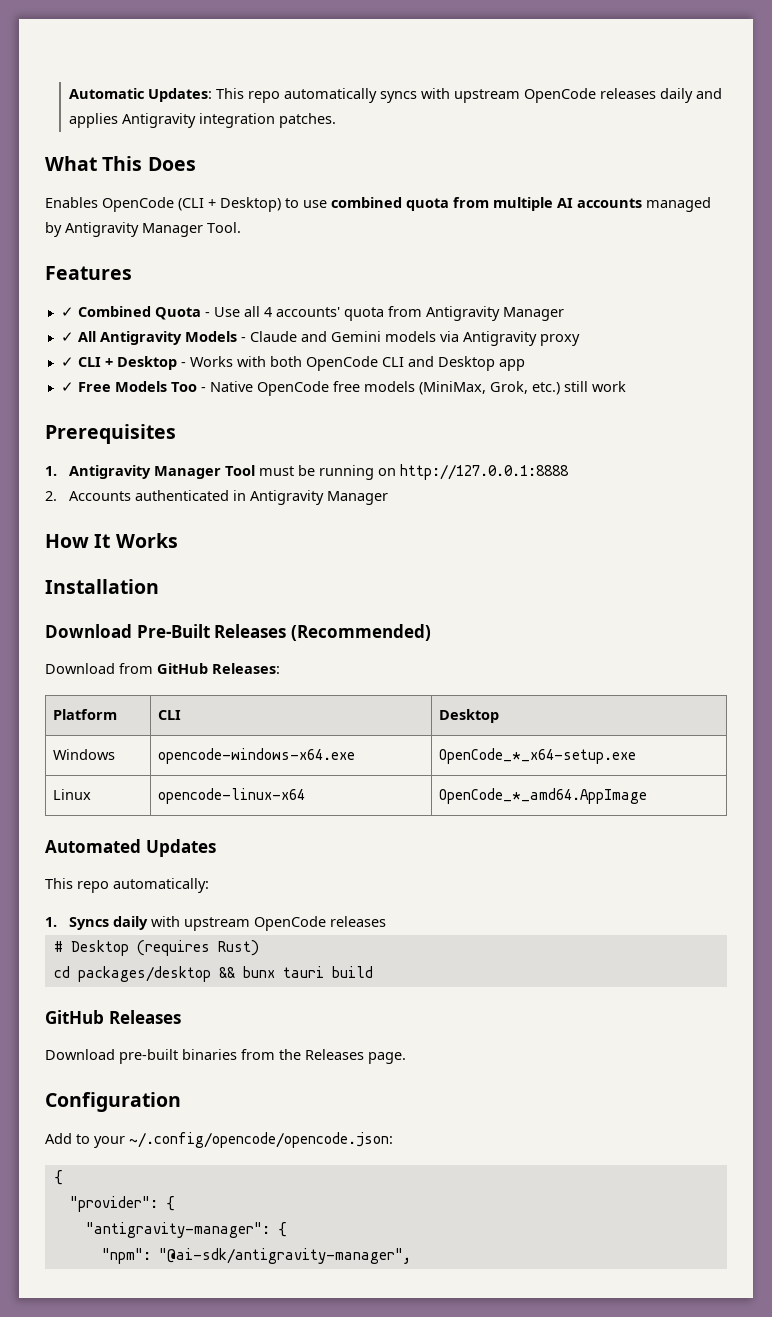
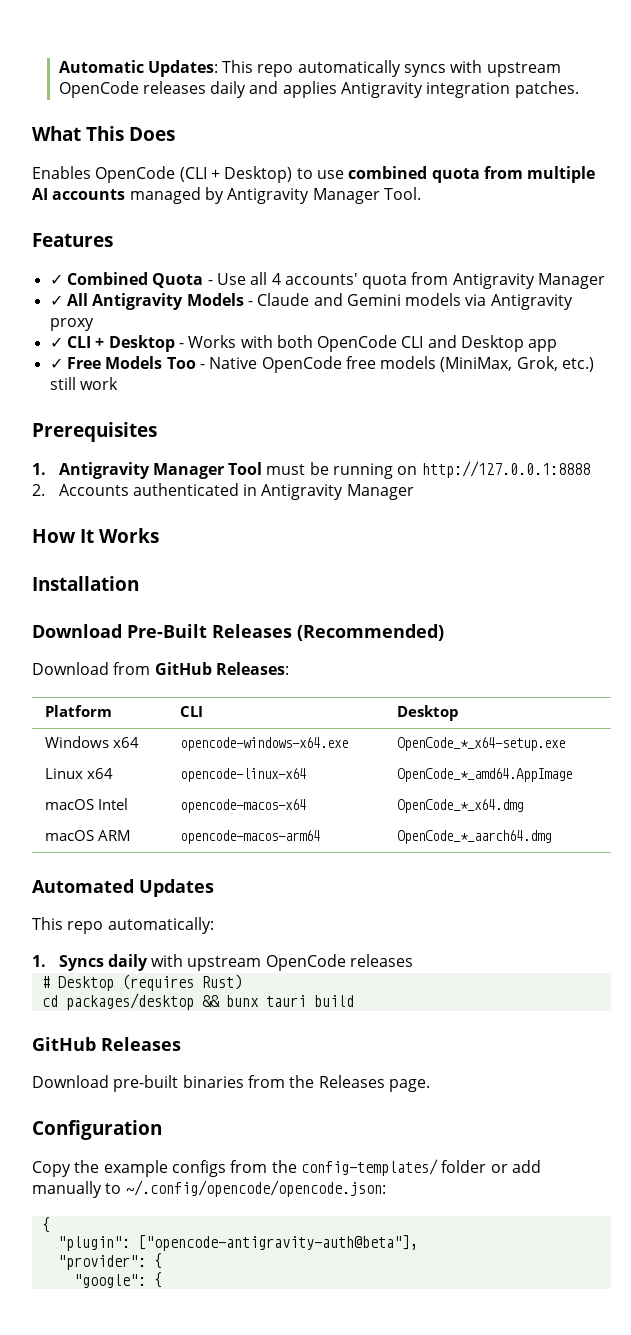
(115, 754) none -> [112,737,139,748] x64
(91, 794) none -> [86,768,113,779] x64
(647, 796) none -> [44,798,128,810] [179,799,306,813] [396,799,523,813] [44,830,131,841] [179,830,320,844] [396,830,551,844] // macOS Intel | opencode-macos-x64 | OpenCode_*_x64.dmg // macOS ARM | opencode-macos-arm64 | OpenCode_*_aarch64.dmg
[45,1133,125,1148] Add to your -> [32,1159,541,1177] [32,1181,122,1198] Copy the example configs from the config-templates/ folder or add manually to
(63, 1177) none -> [57,1235,418,1251] // "plugin": ["opencode-antigravity-auth@beta"],
[85,1222,287,1238] [101,1248,411,1264] "antigravity-manager": { // "npm": "@ai-sdk/antigravity-manager", -> [73,1272,162,1288] "google": {

